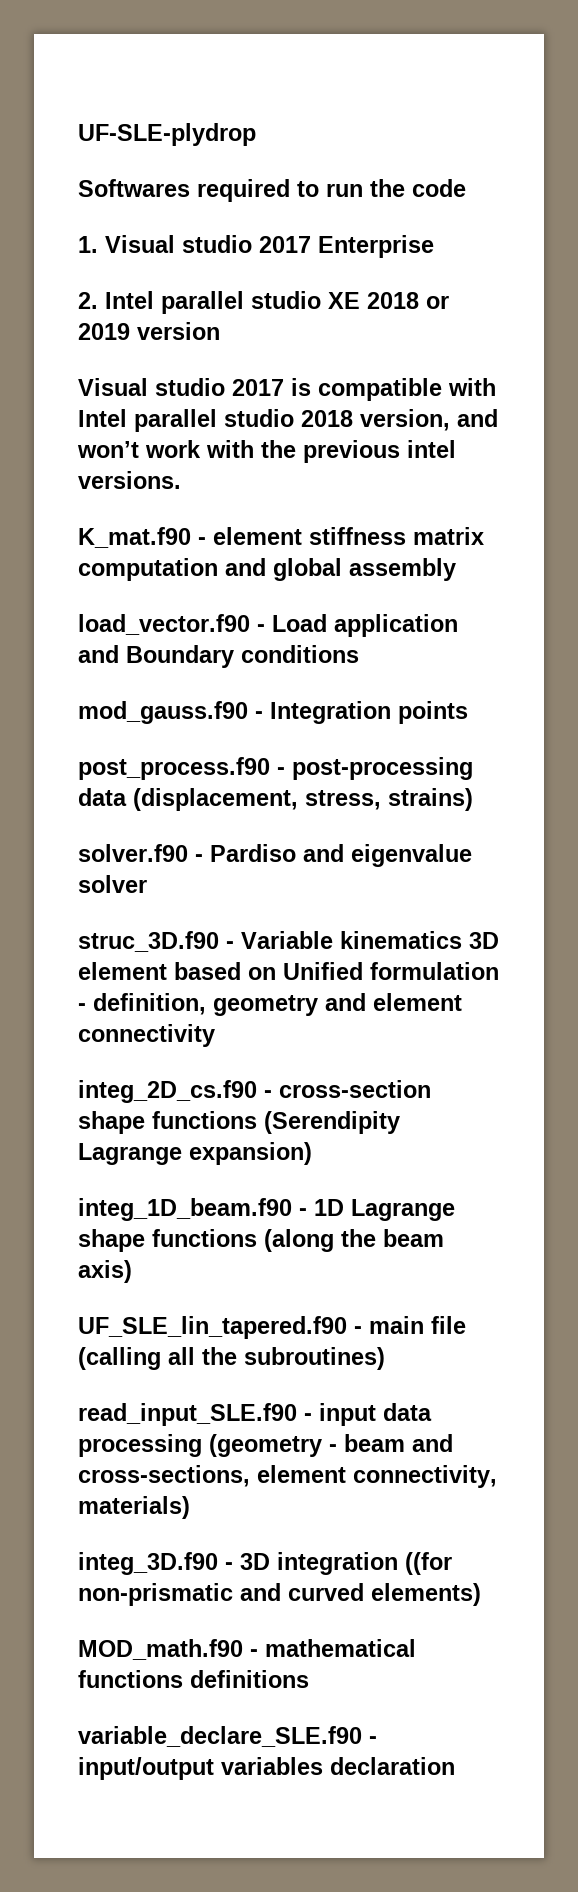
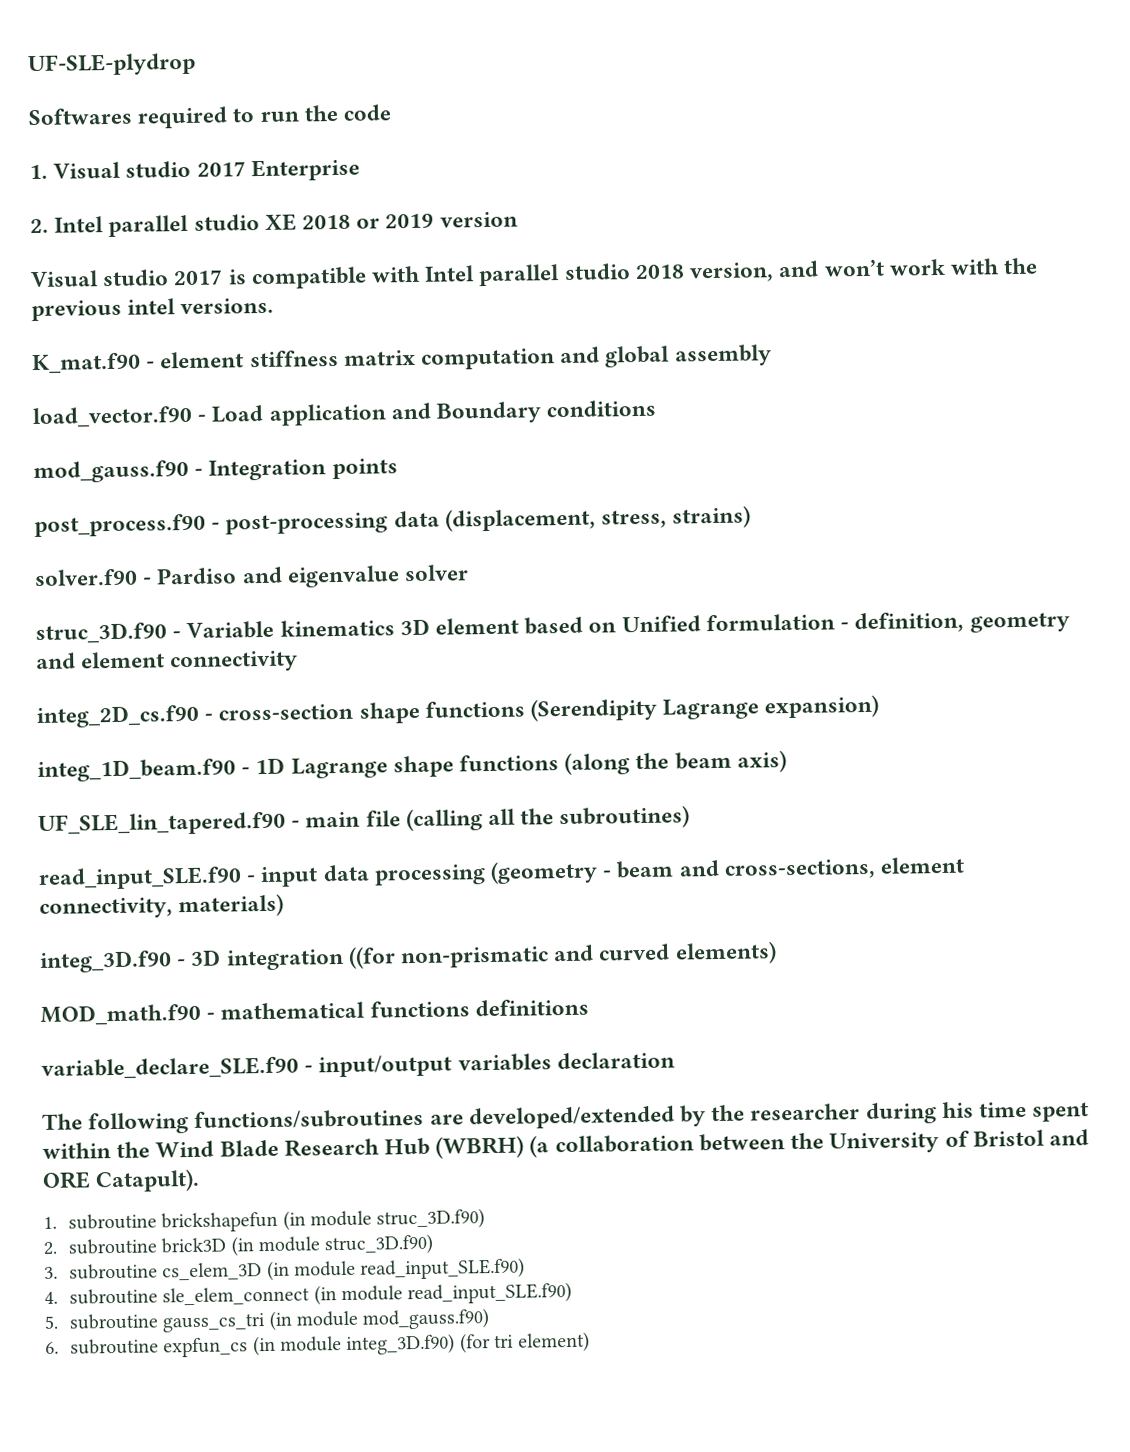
(455, 1766) none -> [42,1101,1090,1135] [42,1129,1089,1159] [42,1168,201,1193] [43,1208,486,1233] [43,1233,434,1257] [44,1257,526,1282] [44,1281,573,1306] [44,1308,490,1333] [45,1331,590,1358] // The following functions/subroutines are developed/extended by the researcher during his time spent within the Wind Blade Research Hub (WBRH) (a collaboration between the University of Bristol and ORE Catapult). // 1. subroutine brickshapefun (in module struc_3D.f90) // 2. subroutine brick3D (in module struc_3D.f90) // 3. subroutine cs_elem_3D (in module read_input_SLE.f90) // 4. subroutine sle_elem_connect (in module read_input_SLE.f90) // 5. subroutine gauss_cs_tri (in module mod_gauss.f90) // 6. subroutine expfun_cs (in module integ_3D.f90) (for tri element)

